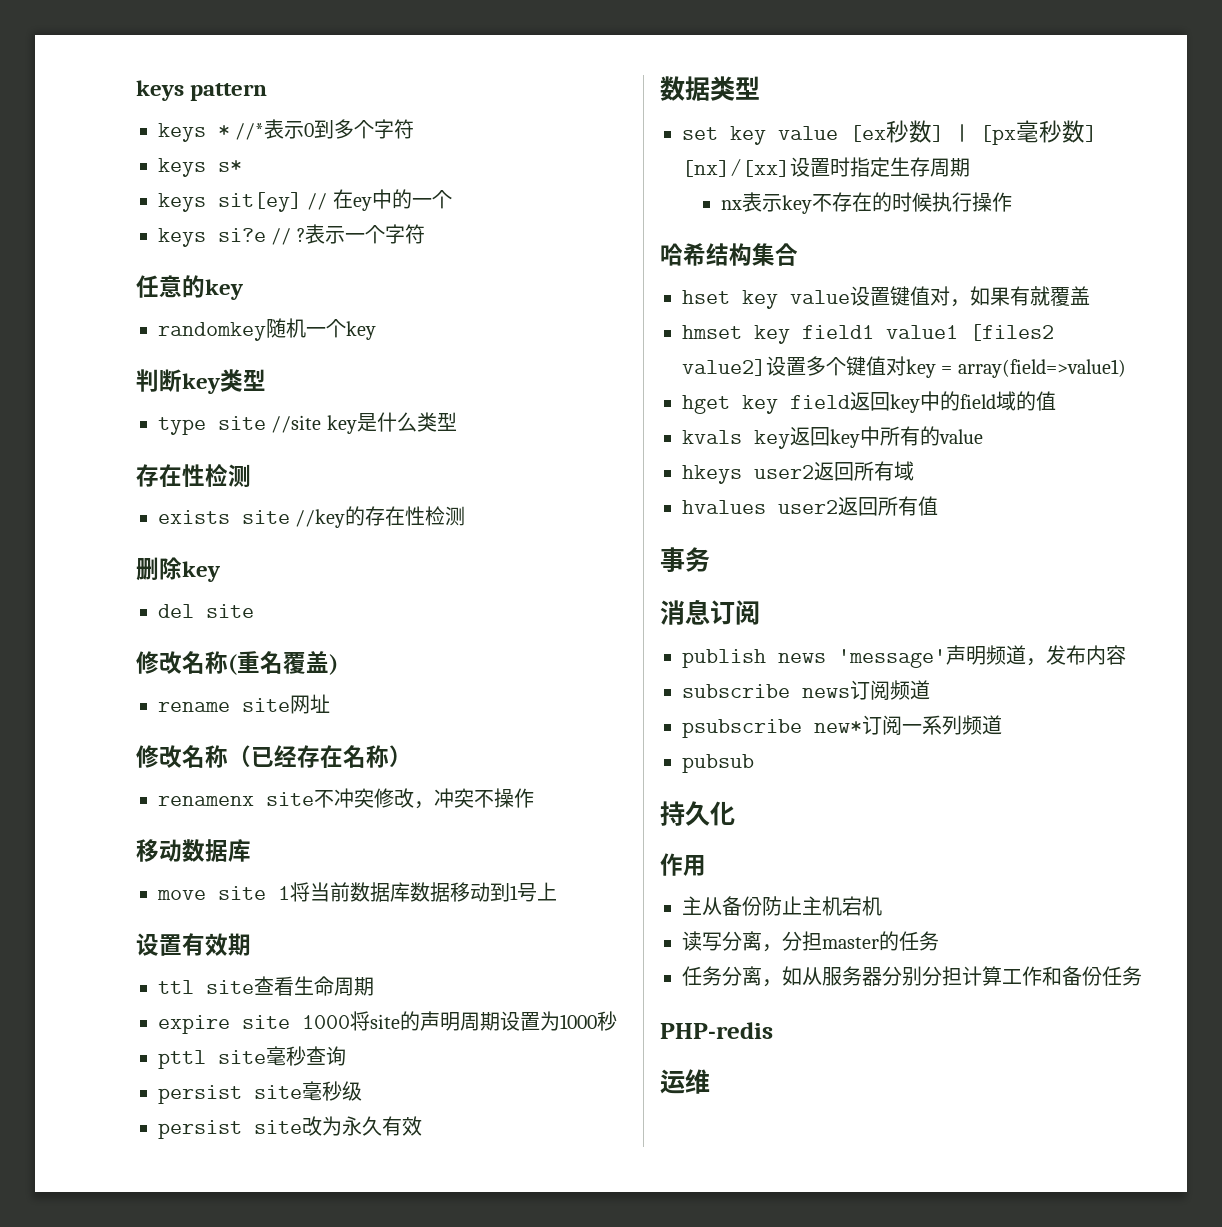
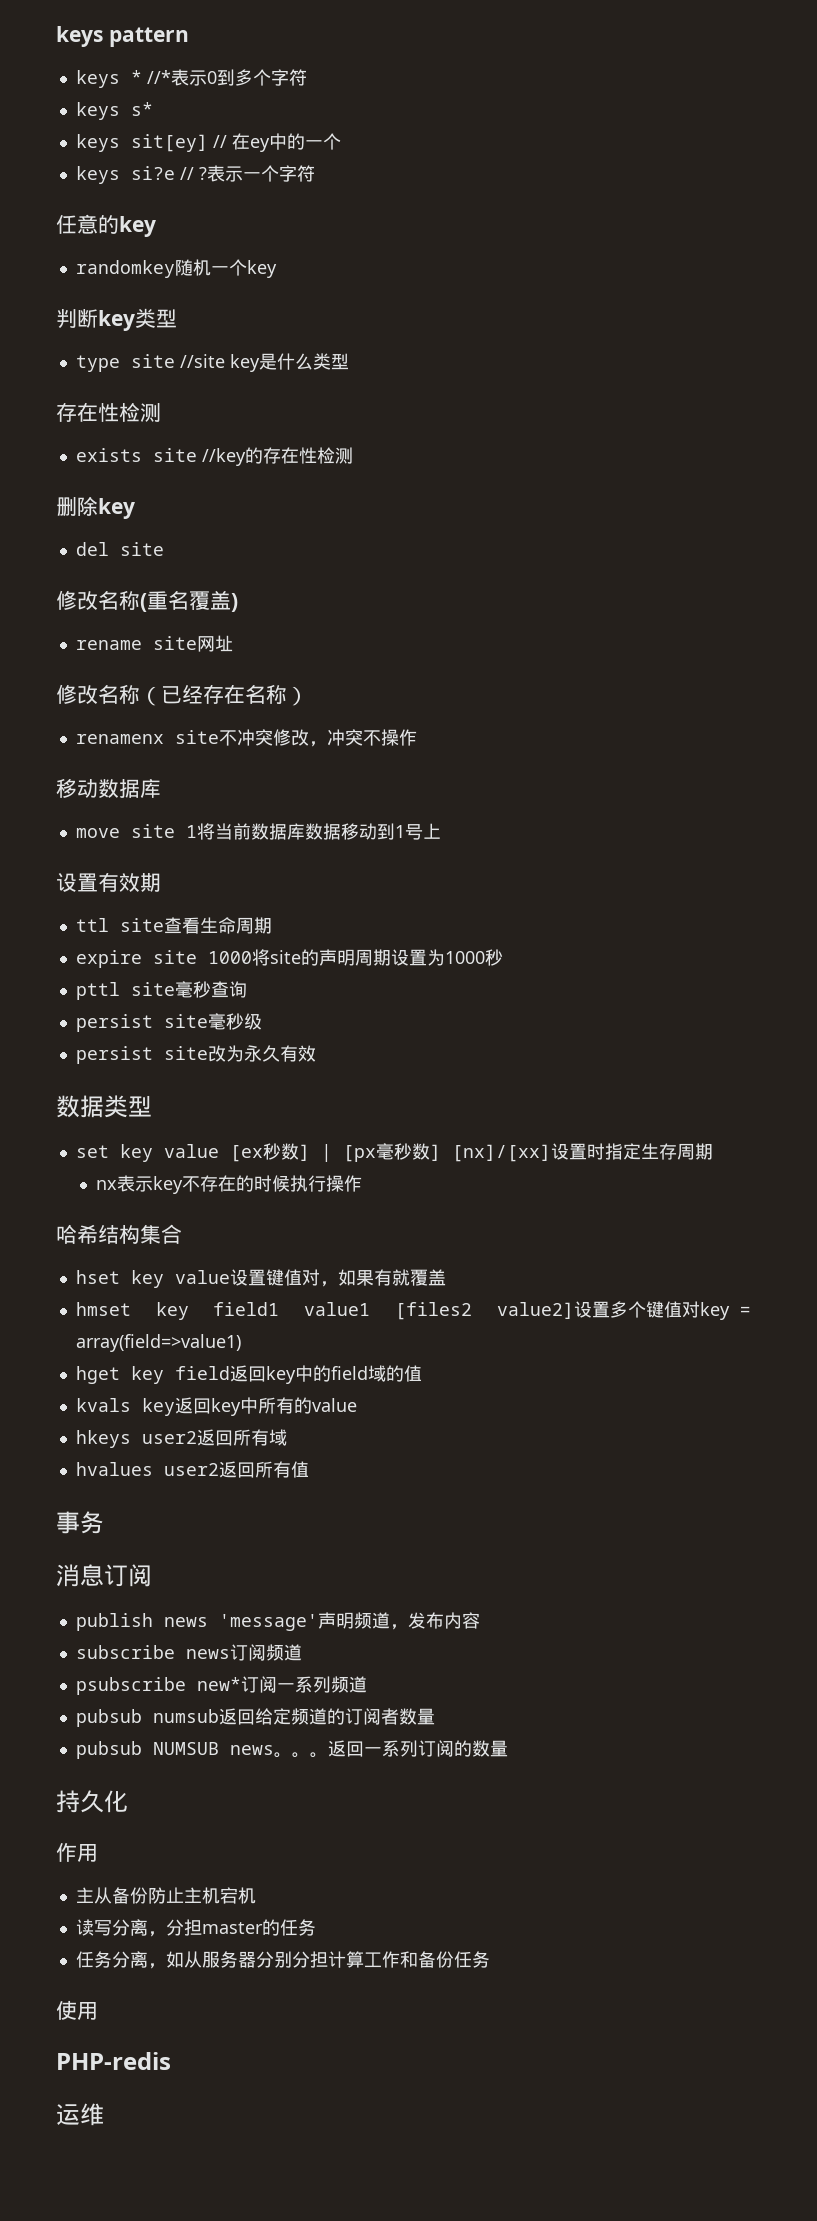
(754, 763) none -> [152,1708,435,1725] [75,1740,508,1759] numsub返回给定频道的订阅者数量 // pubsub NUMSUB news。。。返回一系列订阅的数量
(1142, 976) none -> [56,2000,98,2020] // 使用

